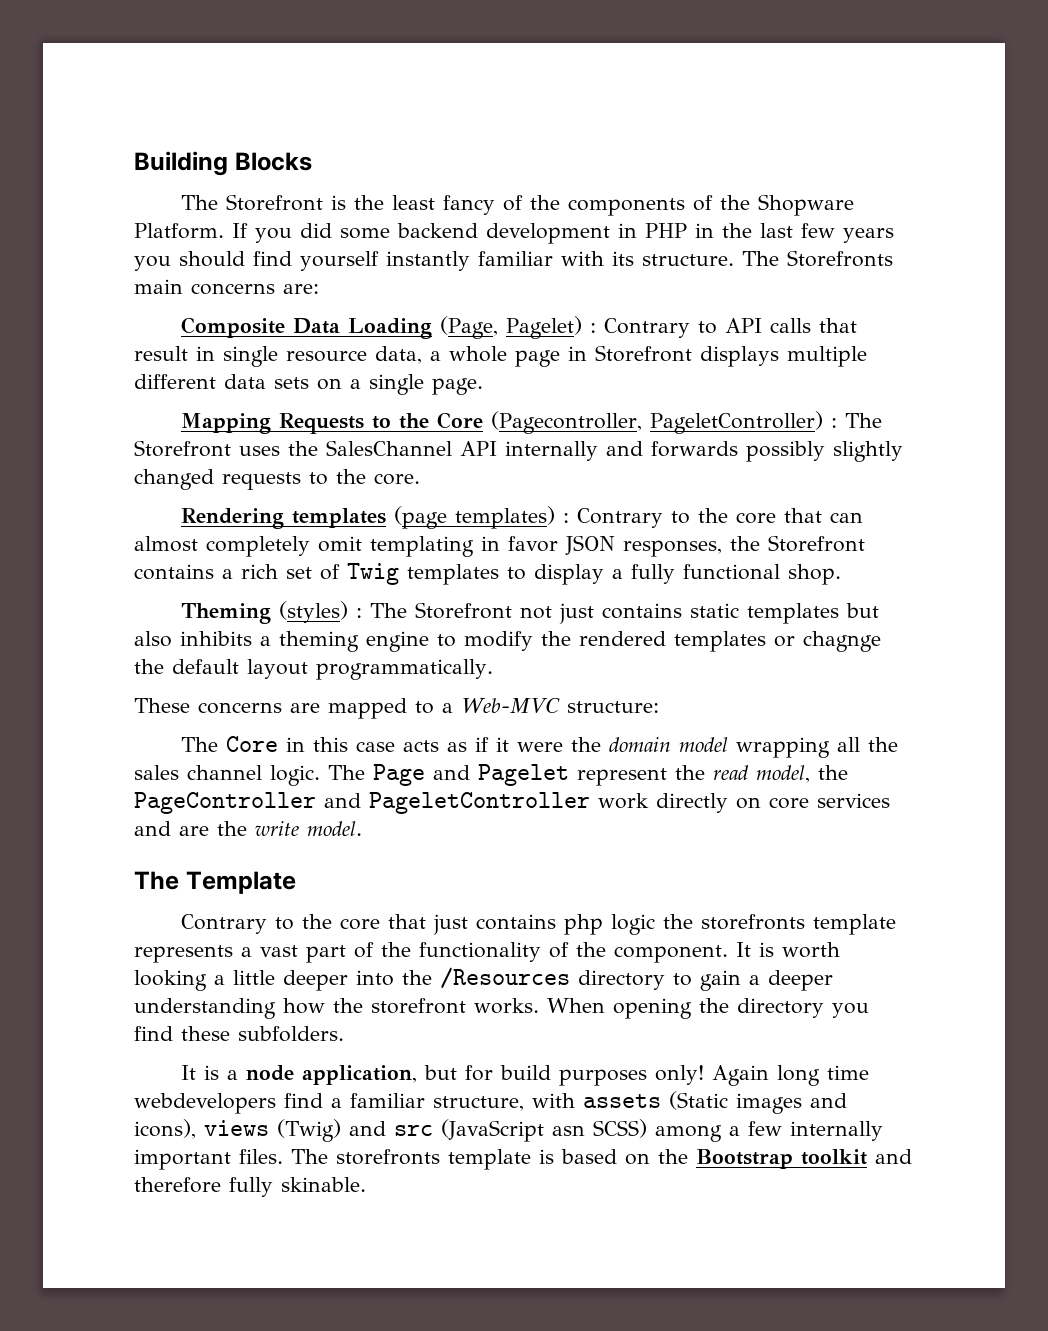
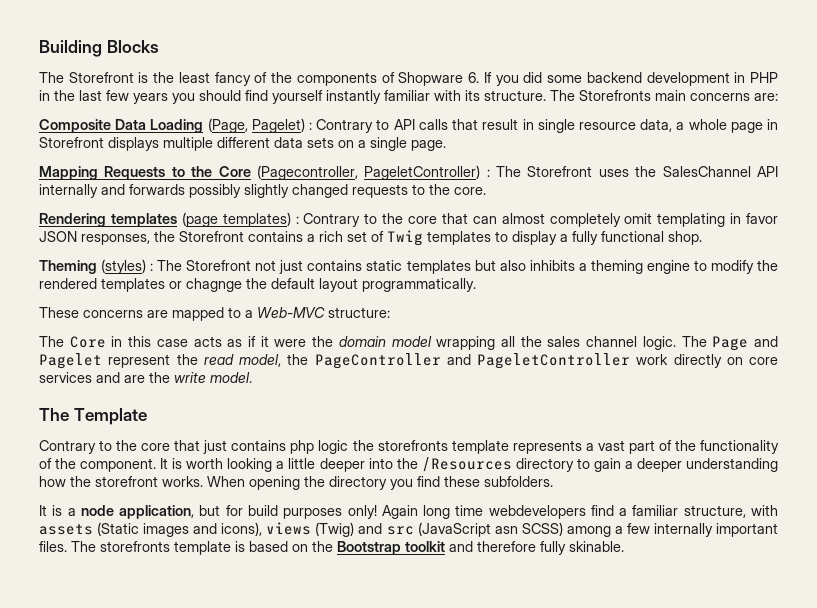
[720,194,855,216] [134,223,224,239] the Shopware Platform. -> [398,72,480,86] Shopware 6.

